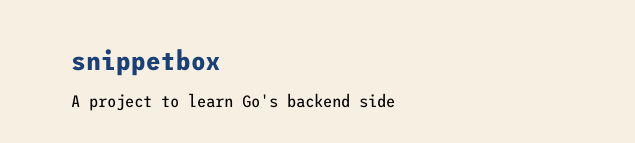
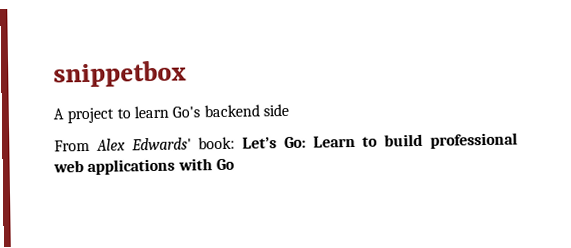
(395, 100) none -> [54,132,518,152] [53,158,235,175] // From Alex Edwards' book: Let’s Go: Learn to build professional web applications with Go

